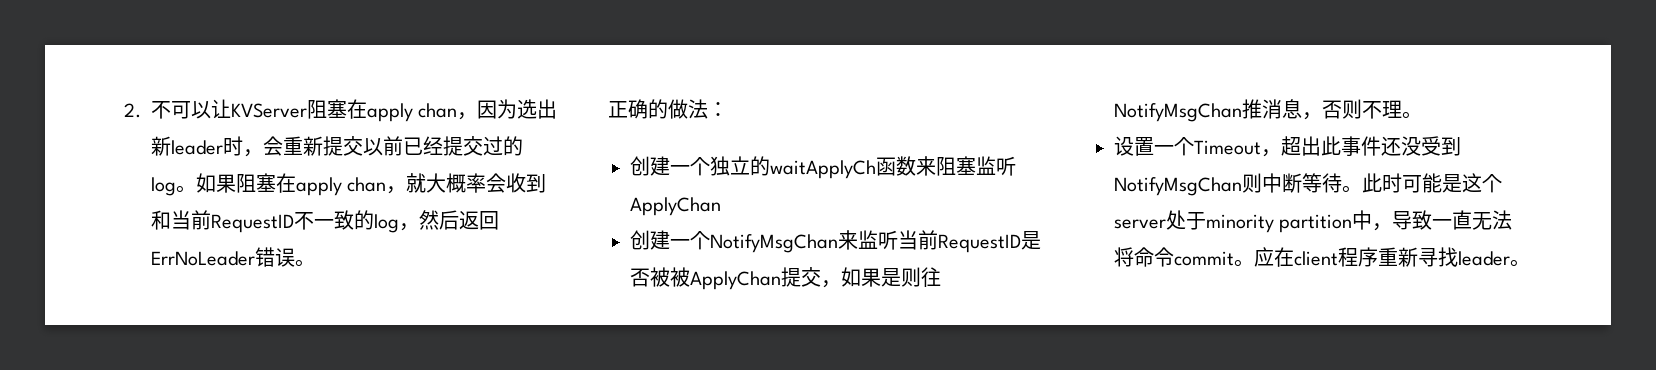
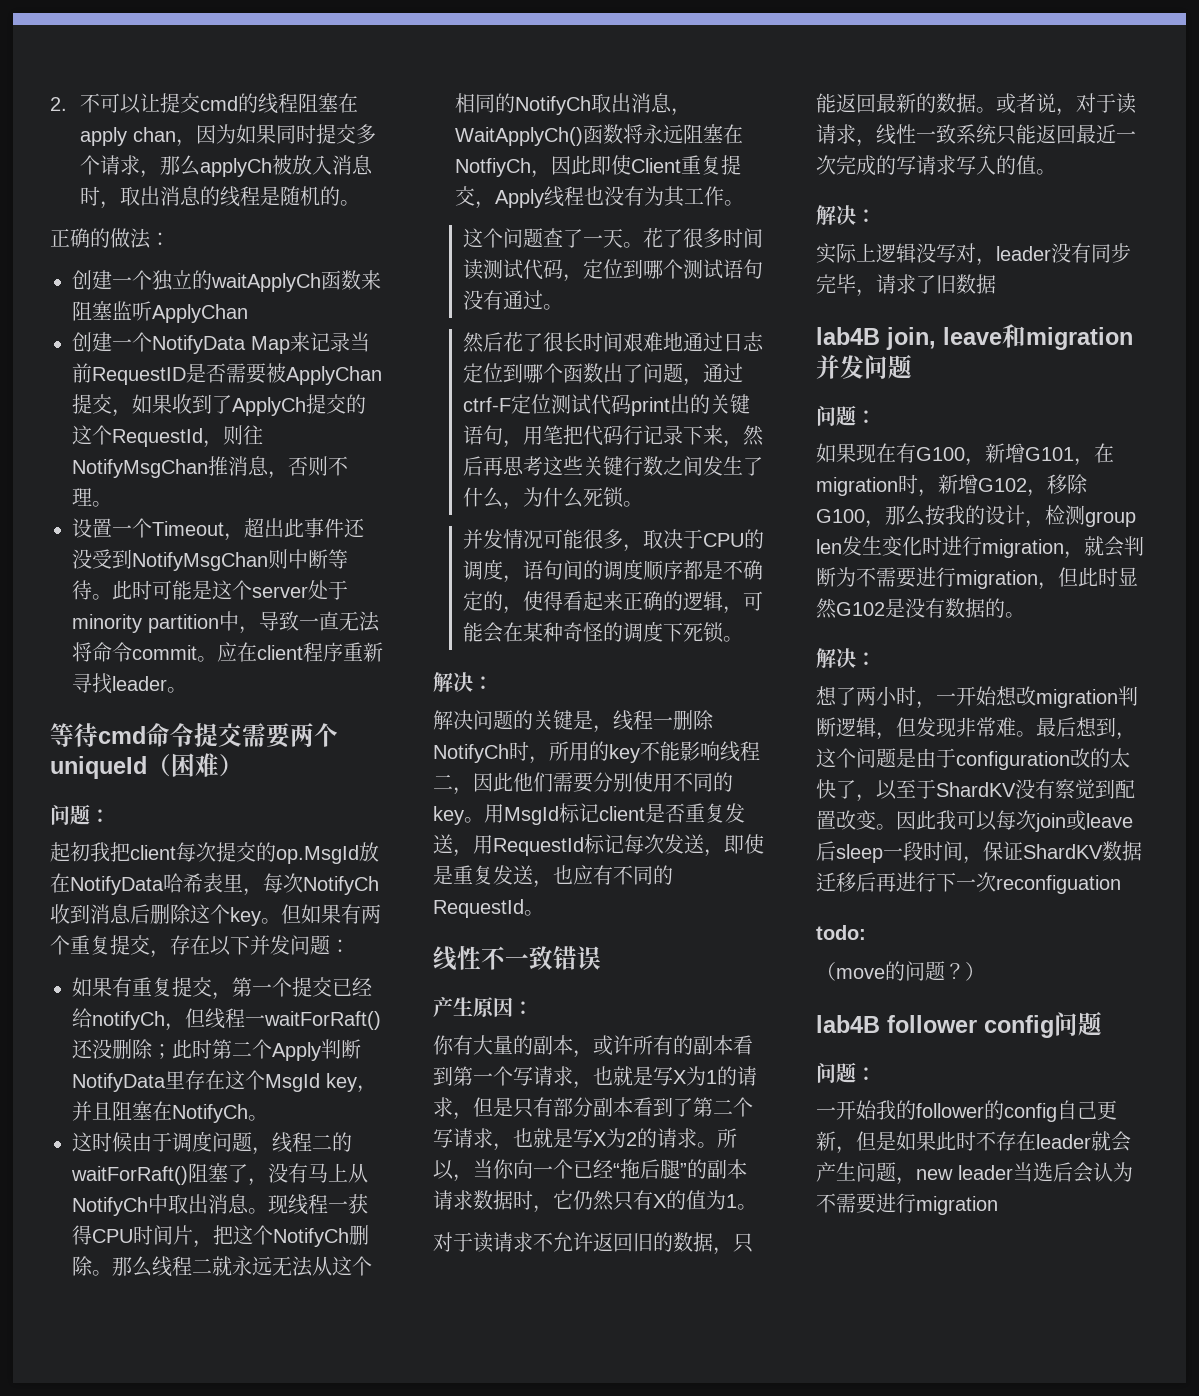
[231,103,307,118] KVServer -> [159,93,298,114] 提交cmd的线程
[517,99,558,119] [151,136,523,157] [151,173,547,196] [151,210,499,233] [151,247,295,267] 选出新leader时，会重新提交以前已经提交过的log。如果阻塞在apply chan，就大概率会收到和当前RequestID不一致的log，然后返回ErrNoLeader错误 -> [235,124,376,144] [79,155,373,178] [79,186,340,209] 如果同时提交多个请求，那么applyCh被放入消息时，取出消息的线程是随机的
[710,230,898,253] NotifyMsgChan来监听 -> [152,332,350,354] NotifyData Map来记录
[650,267,670,287] 被 -> [226,363,266,384] 需要
[881,268,901,287] 是 -> [172,394,366,416] [72,425,223,448] 收到了ApplyCh提交的这个RequestId，
(1530, 263) none -> [50,723,338,748] [50,753,243,779] [50,804,110,825] [50,842,379,864] [50,873,379,896] [50,904,381,926] [50,935,350,958] [72,977,372,1000] [72,1008,381,1031] [72,1039,361,1061] [72,1070,377,1093] [72,1101,268,1123] [72,1131,352,1155] [71,1163,368,1186] [72,1194,368,1216] [72,1225,369,1248] [72,1256,372,1277] [455,93,691,116] [455,124,743,146] [455,155,741,178] [455,186,744,209] [462,228,763,248] [462,259,763,282] [462,290,563,310] [462,332,764,353] [462,363,743,386] [462,394,750,416] [462,425,764,448] [462,456,763,476] [462,487,643,510] [462,529,764,552] [462,559,763,583] [462,591,763,614] [462,621,743,643] [433,672,493,692] [433,710,714,733] [433,741,760,764] [433,772,733,795] [433,803,745,825] [433,834,764,857] [433,865,673,888] [433,899,544,918] [433,946,601,971] [433,997,533,1017] [433,1035,753,1058] [433,1066,757,1089] [433,1097,753,1120] [433,1128,737,1151] [433,1159,747,1182] [433,1190,757,1213] [433,1232,753,1255] [816,93,1136,116] [816,124,1136,147] [816,155,1056,176] [816,205,876,225] [816,243,1131,266] [816,274,996,297] [816,324,1133,350] [816,354,912,379] [816,405,876,426] [816,443,1114,466] [816,474,1088,497] [816,505,1136,528] [816,536,1144,559] [816,567,1138,590] [816,598,1025,619] [816,648,876,668] [816,686,1138,709] [816,717,1136,740] [816,748,1130,770] [816,779,1135,802] [816,810,1133,832] [816,841,1142,864] [816,872,1121,894] [816,925,866,940] [816,961,985,981] [816,1011,1102,1038] [816,1062,876,1083] [816,1100,1117,1122] [816,1131,1131,1154] [816,1162,1133,1185] [816,1193,998,1215] // 等待cmd命令提交需要两个uniqueId（困难） // 问题： // 起初我把client每次提交的op.MsgId放在NotifyData哈希表里，每次NotifyCh收到消息后删除这个key。但如果有两个重复提交，存在以下并发问题： // 如果有重复提交，第一个提交已经给notifyCh，但线程一waitForRaft()还没删除；此时第二个Apply判断NotifyData里存在这个MsgId key，并且阻塞在NotifyCh。 // 这时候由于调度问题，线程二的waitForRaft()阻塞了，没有马上从NotifyCh中取出消息。现线程一获得CPU时间片，把这个NotifyCh删除。那么线程二就永远无法从这个相同的NotifyCh取出消息，WaitApplyCh()函数将永远阻塞在NotfiyCh，因此即使Client重复提交，Apply线程也没有为其工作。 // 这个问题查了一天。花了很多时间读测试代码，定位到哪个测试语句没有通过。 // 然后花了很长时间艰难地通过日志定位到哪个函数出了问题，通过ctrf-F定位测试代码print出的关键语句，用笔把代码行记录下来，然后再思考这些关键行数之间发生了什么，为什么死锁。 // 并发情况可能很多，取决于CPU的调度，语句间的调度顺序都是不确定的，使得看起来正确的逻辑，可能会在某种奇怪的调度下死锁。 // 解决： // 解决问题的关键是，线程一删除NotifyCh时，所用的key不能影响线程二，因此他们需要分别使用不同的key。用MsgId标记client是否重复发送，用RequestId标记每次发送，即使是重复发送，也应有不同的RequestId。 // 线性不一致错误 // 产生原因： // 你有大量的副本，或许所有的副本看到第一个写请求，也就是写X为1的请求，但是只有部分副本看到了第二个写请求，也就是写X为2的请求。所以，当你向一个已经“拖后腿”的副本请求数据时，它仍然只有X的值为1。 // 对于读请求不允许返回旧的数据，只能返回最新的数据。或者说，对于读请求，线性一致系统只能返回最近一次完成的写请求写入的值。 // 解决： // 实际上逻辑没写对，leader没有同步完毕，请求了旧数据 // lab4B join, leave和migration并发问题 // 问题： // 如果现在有G100，新增G101，在migration时，新增G102，移除G100，那么按我的设计，检测group len发生变化时进行migration，就会判断为不需要进行migration，但此时显然G102是没有数据的。 // 解决： // 想了两小时，一开始想改migration判断逻辑，但发现非常难。最后想到，这个问题是由于configuration改的太快了，以至于ShardKV没有察觉到配置改变。因此我可以每次join或leave后sleep一段时间，保证ShardKV数据迁移后再进行下一次reconfiguation // todo: // （move的问题？） // lab4B follower config问题 // 问题： // 一开始我的follower的config自己更新，但是如果此时不存在leader就会产生问题，new leader当选后会认为不需要进行migration

